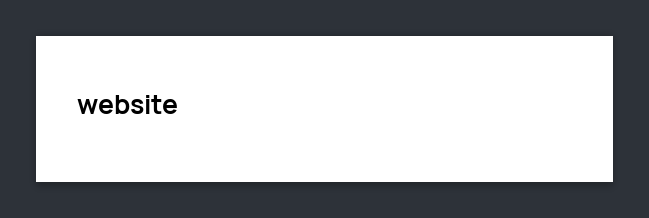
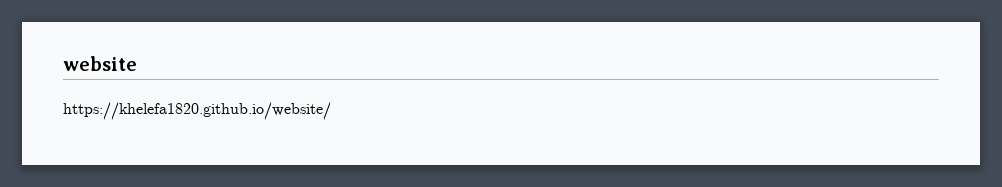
(178, 104) none -> [63,102,331,120] // https://khelefa1820.github.io/website/

